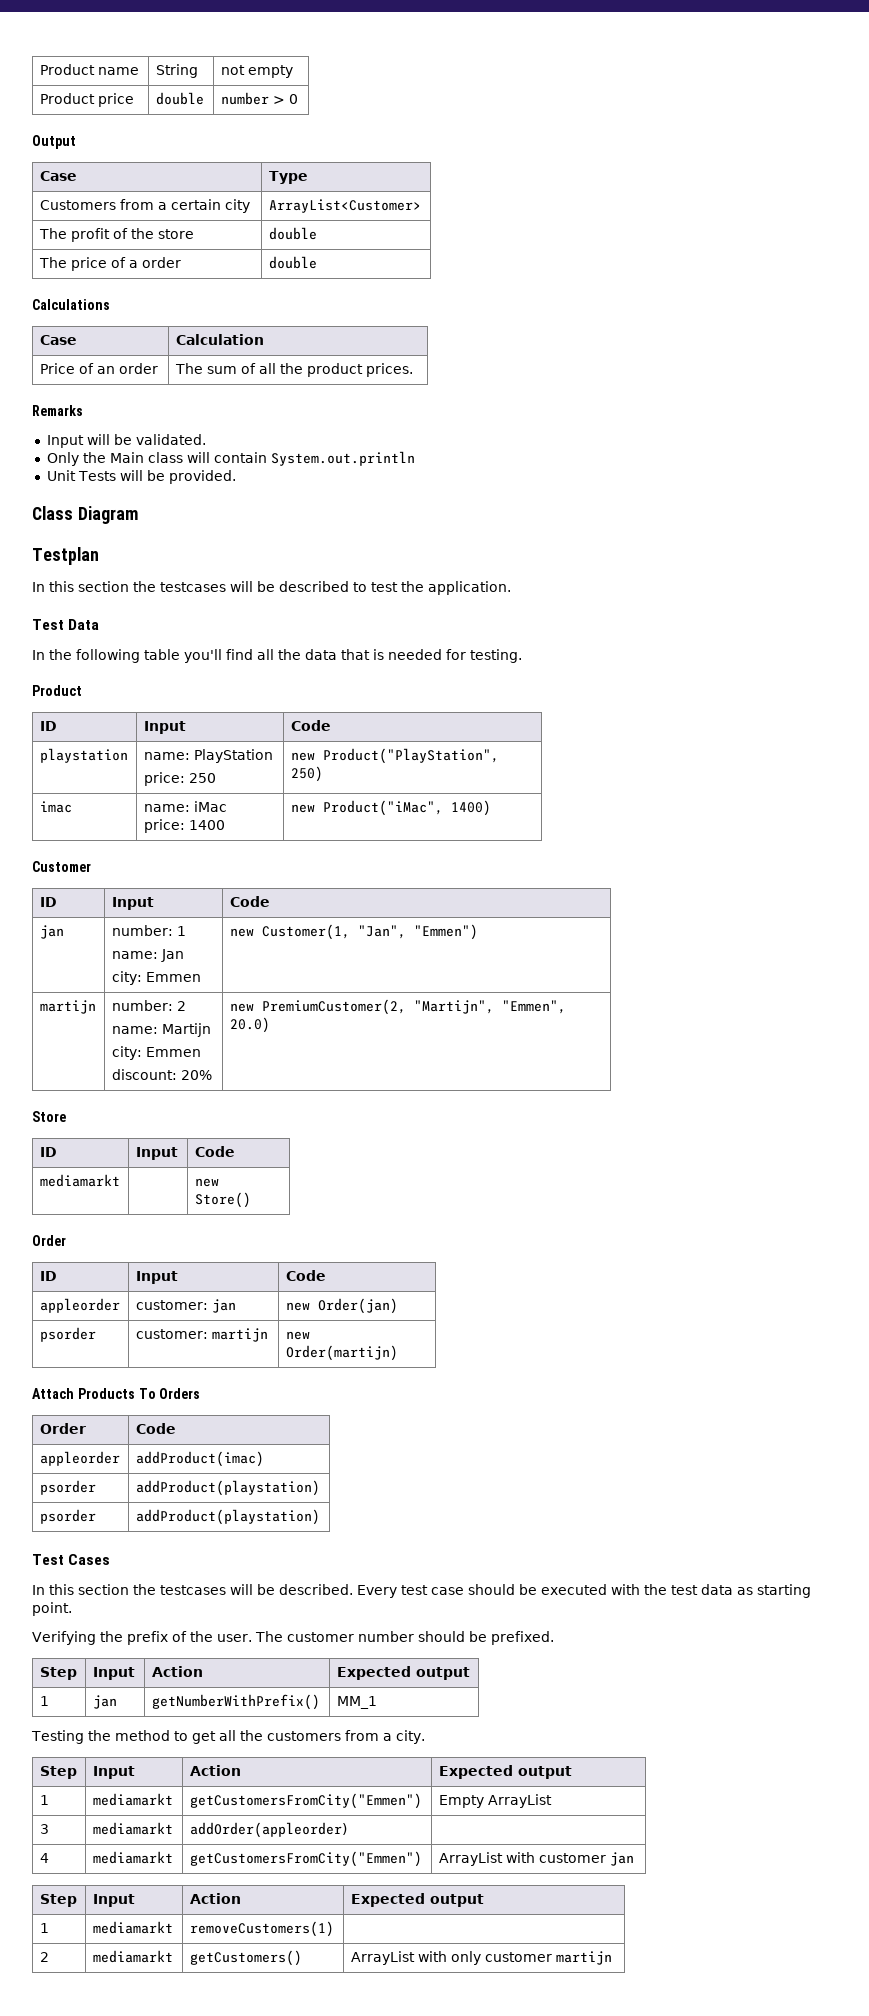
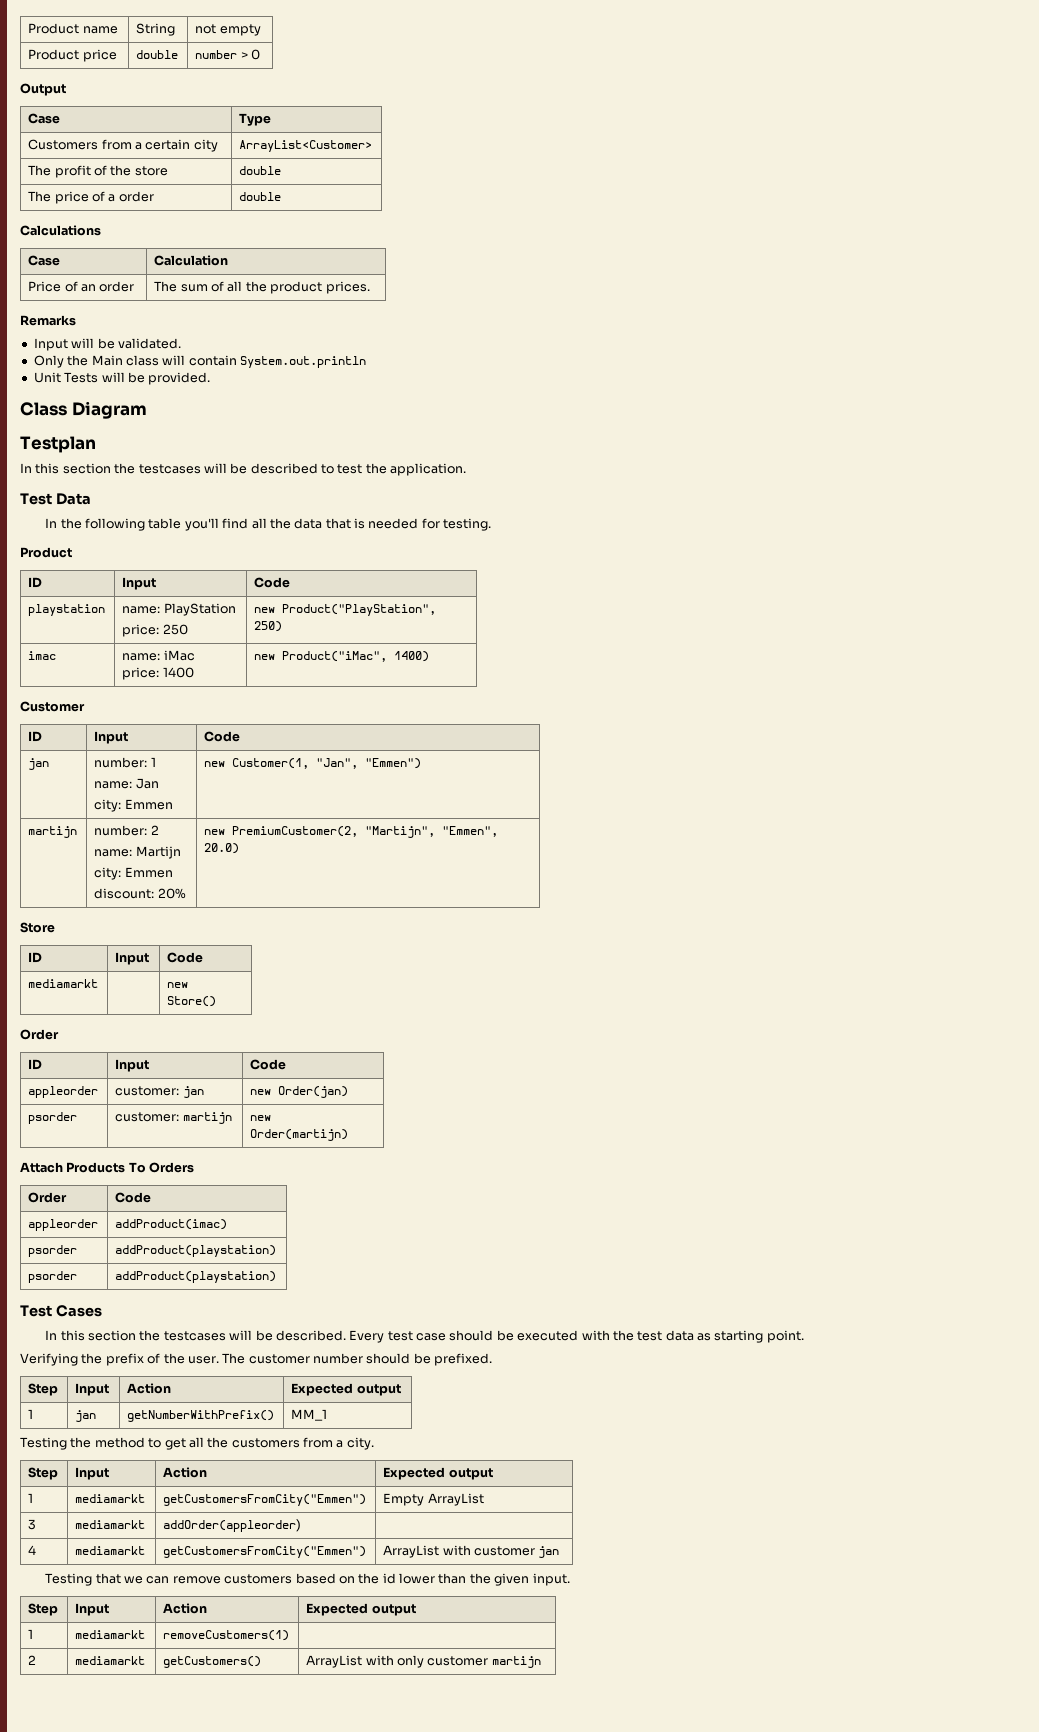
(634, 1859) none -> [45,1573,570,1586] // Testing that we can remove customers based on the id lower than the given input.

